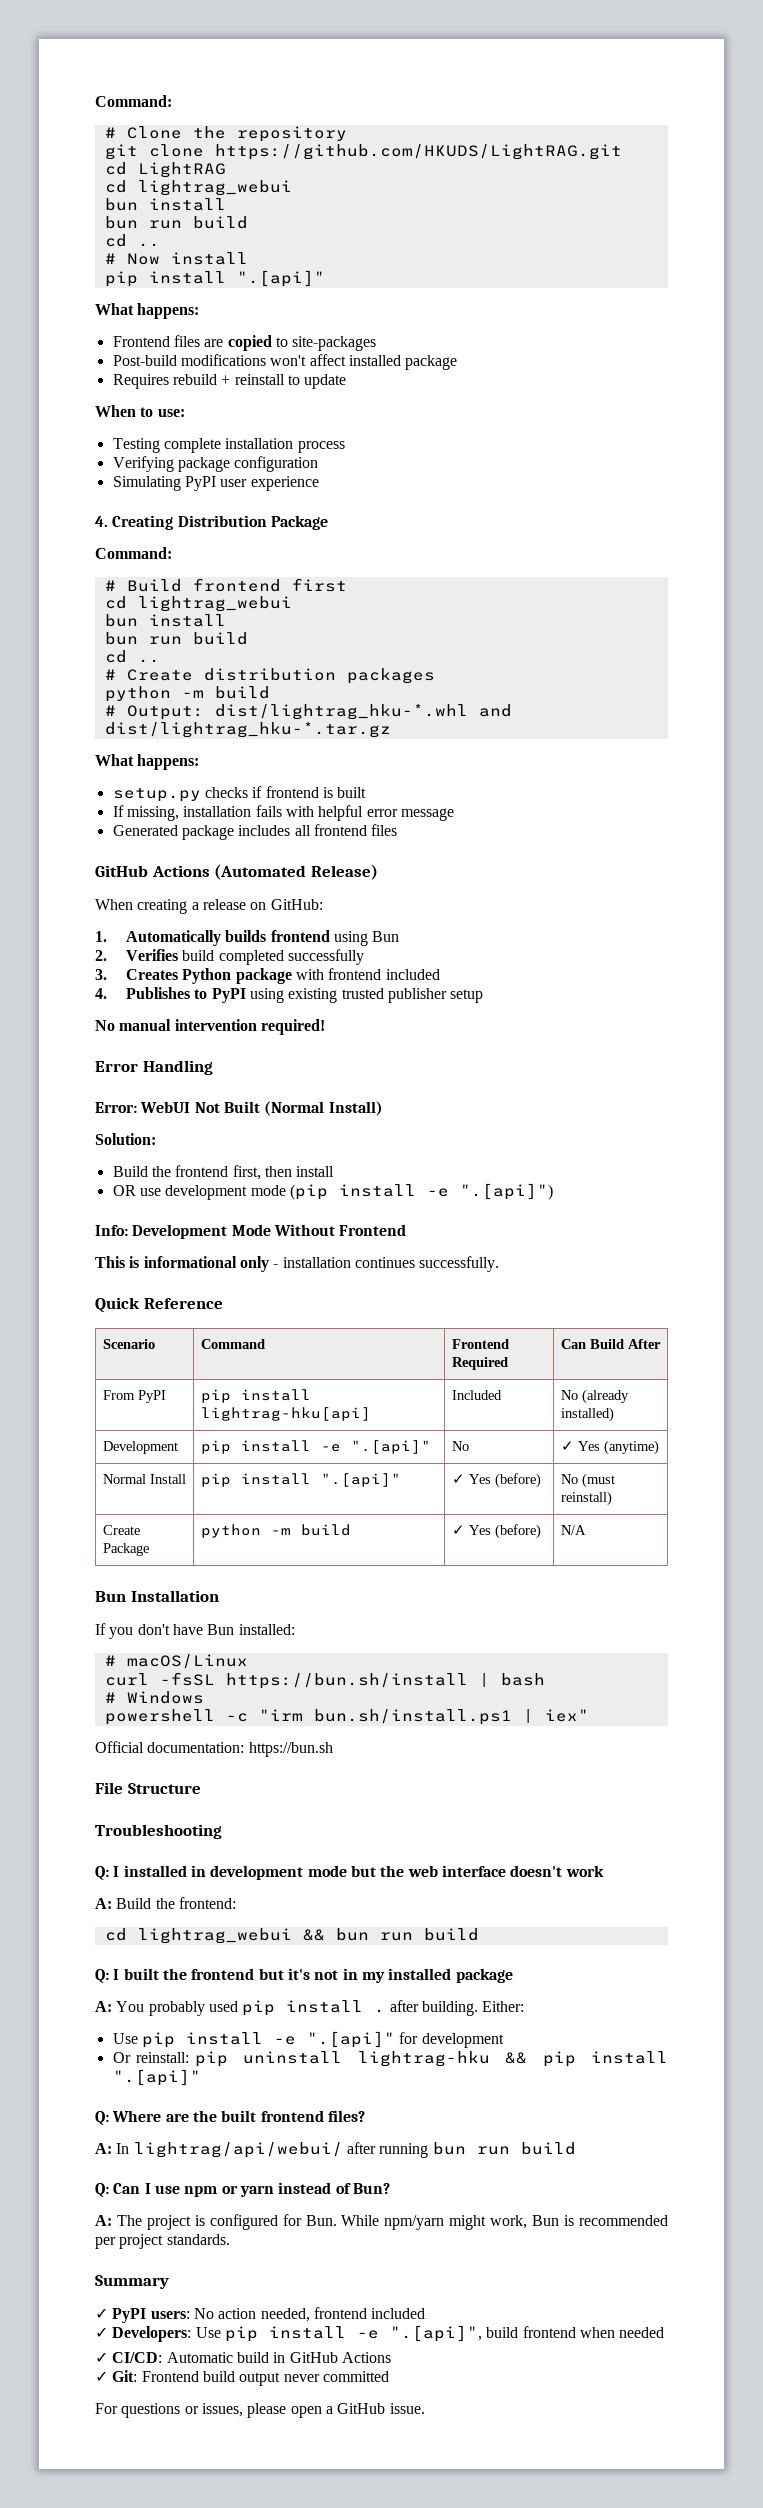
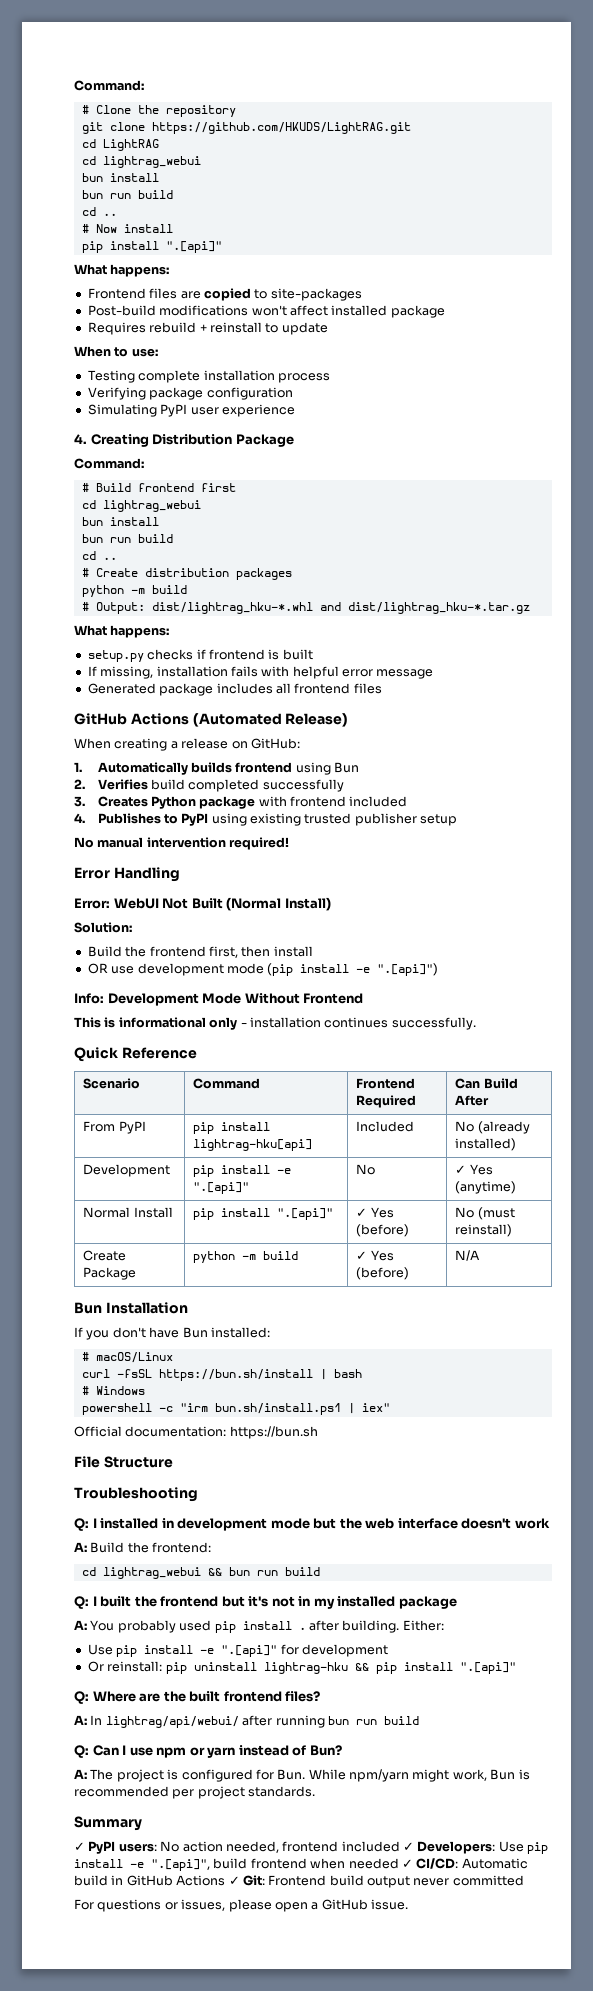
(426, 2313) // -> (400, 1846) none
(665, 2332) // -> (399, 1863) none
(391, 2357) // -> (226, 1880) none

